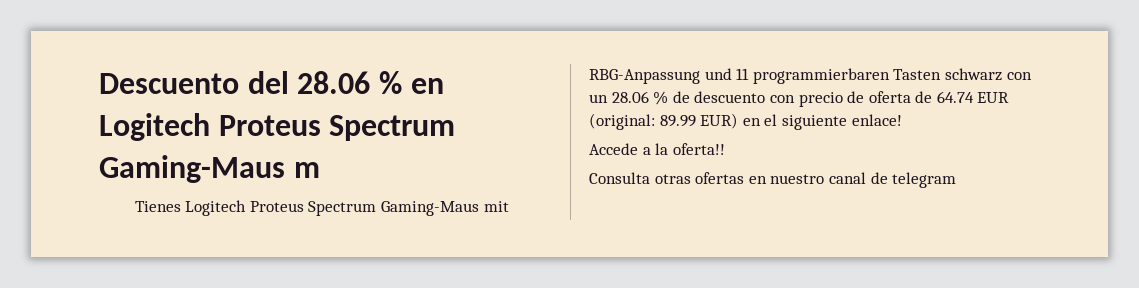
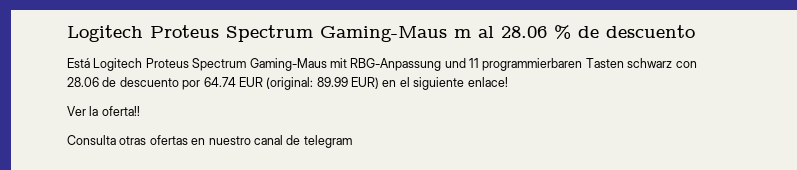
[99,71,444,94] Descuento del 28.06 % en -> (67, 33) none
[134,201,181,212] // Tienes -> [478,25,695,39] [67,58,90,68] al 28.06 % de descuento // Está
[589,91,933,107] un 28.06 % de descuento con precio de oferta de -> [67,77,201,90] 28.06 de descuento por
[589,143,651,155] Accede a -> [67,106,86,116] Ver

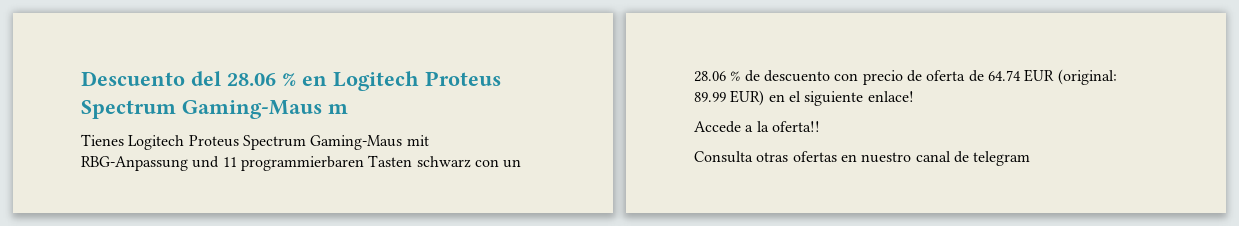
(67, 33) none -> [81,71,327,86] Descuento del 28.06 % en
[478,25,695,39] [67,58,90,68] al 28.06 % de descuento // Está -> [81,134,124,146] // Tienes
[67,77,201,90] 28.06 de descuento por -> [503,159,522,168] [694,70,984,85] un 28.06 % de descuento con precio de oferta de
[67,106,86,116] Ver -> [694,121,754,133] Accede a

